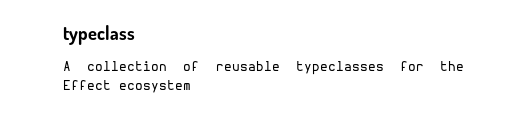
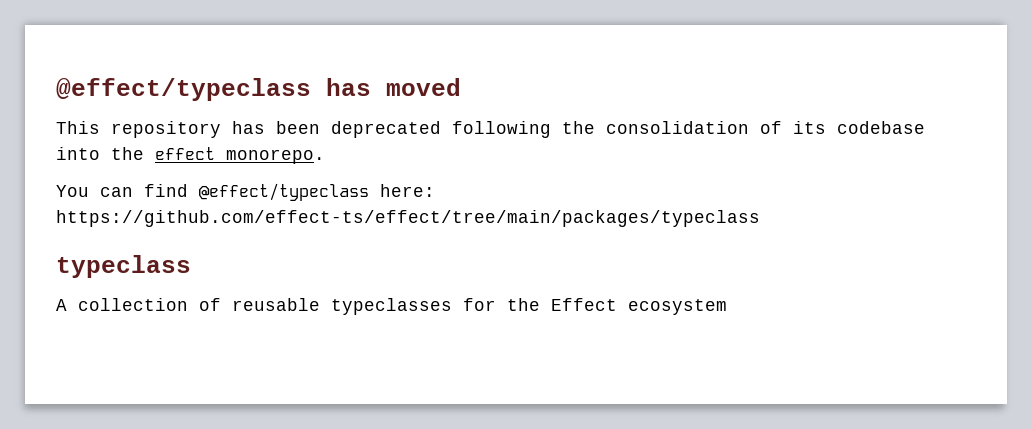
(63, 35) none -> [56,78,461,101] [56,121,925,138] [56,147,325,164] [56,183,435,201] [56,210,760,227] @effect/typeclass has moved // This repository has been deprecated following the consolidation of its codebase into the effect monorepo. // You can find @effect/typeclass here: https://github.com/effect-ts/effect/tree/main/packages/typeclass //

